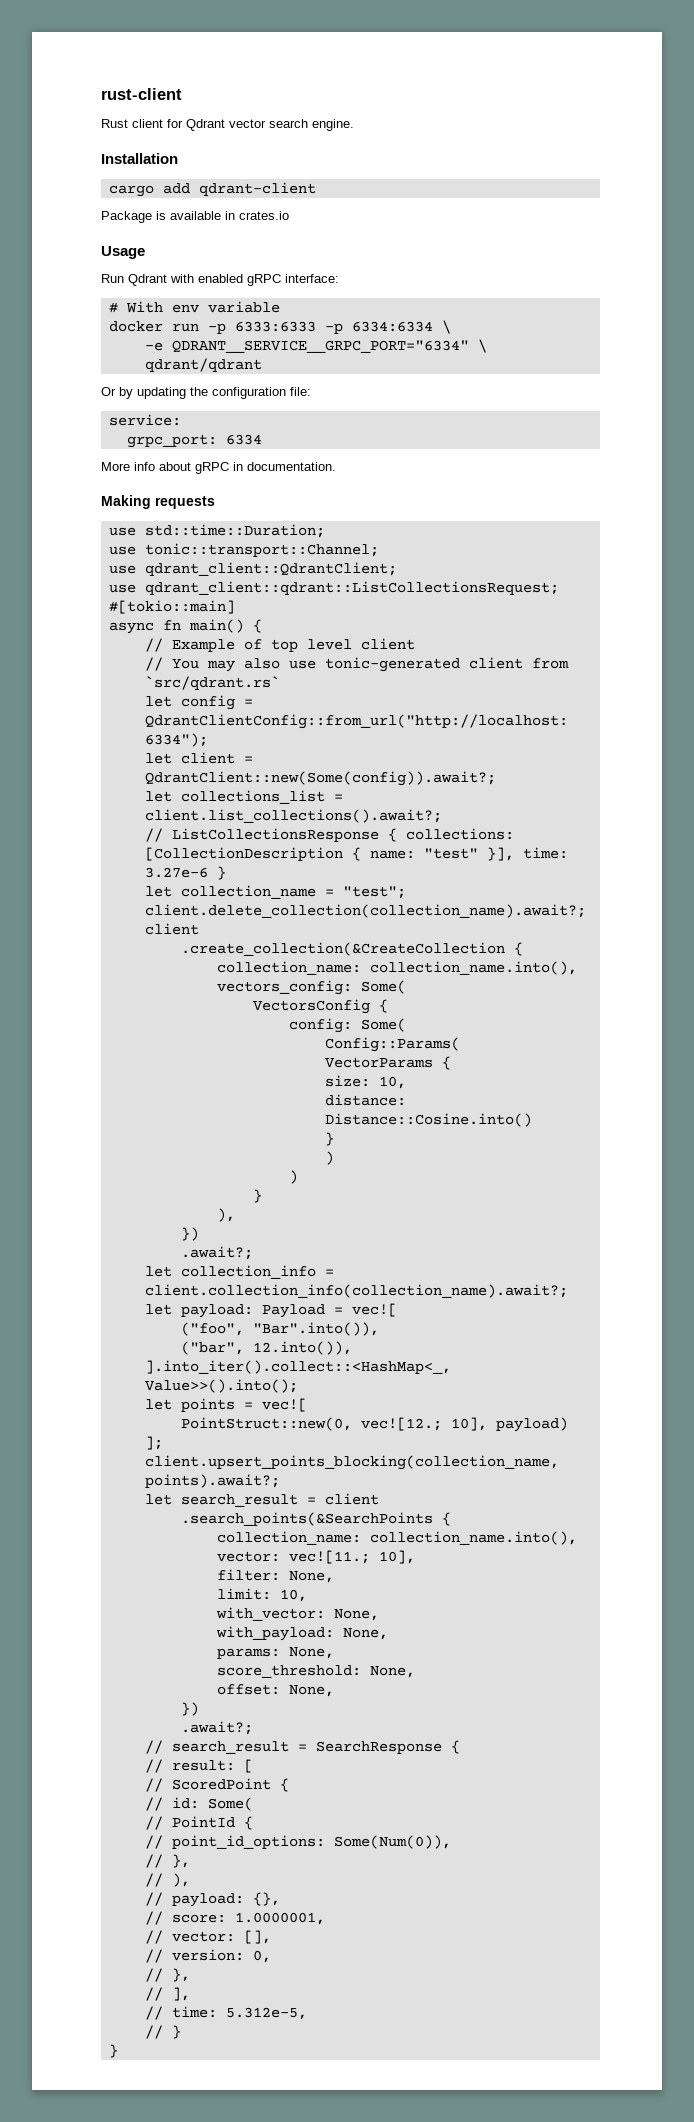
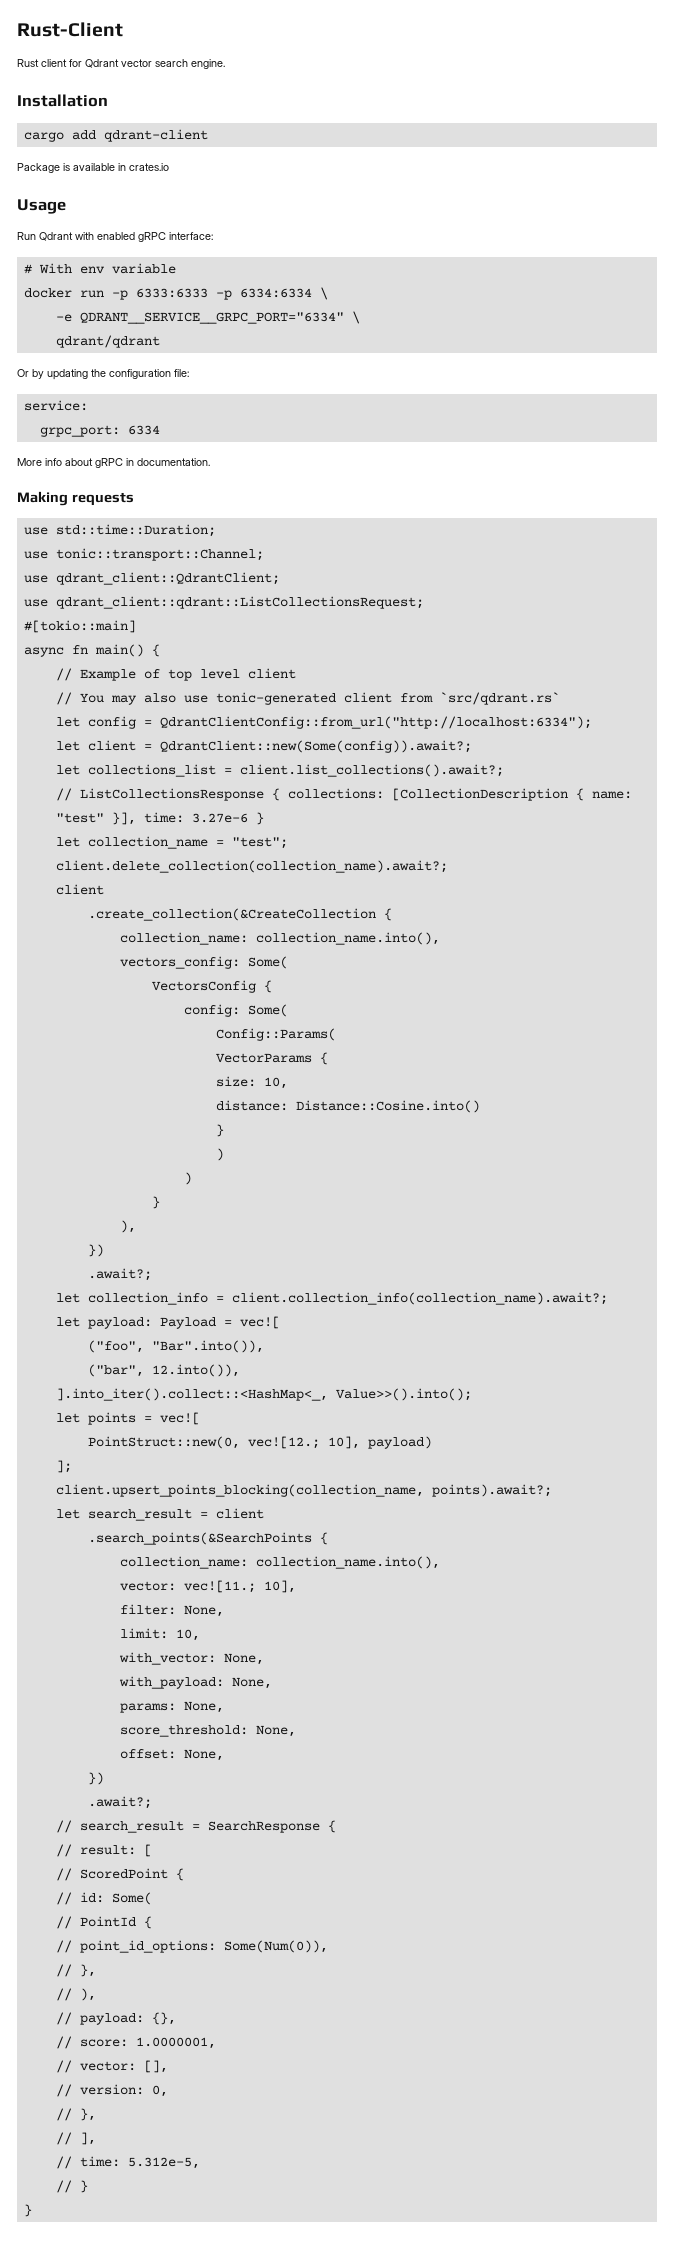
[101,88,182,100] rust-client -> [17,22,123,37] Rust-Client

